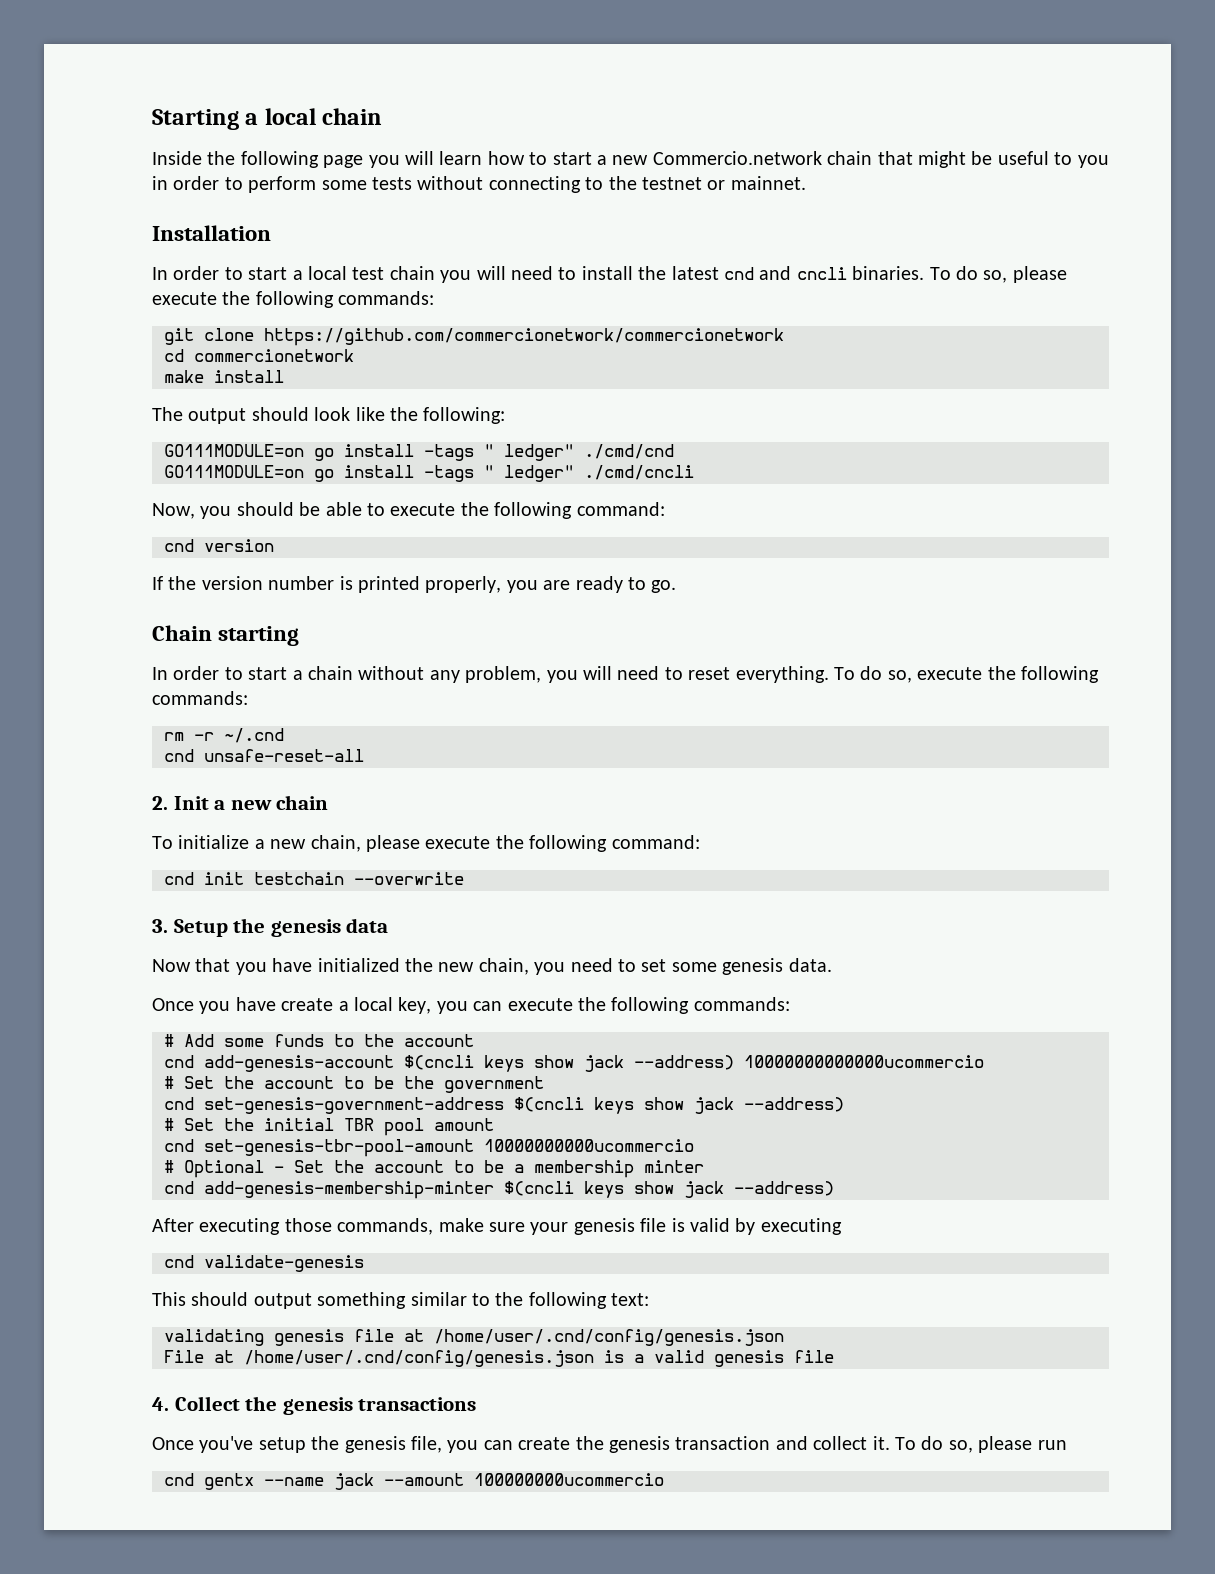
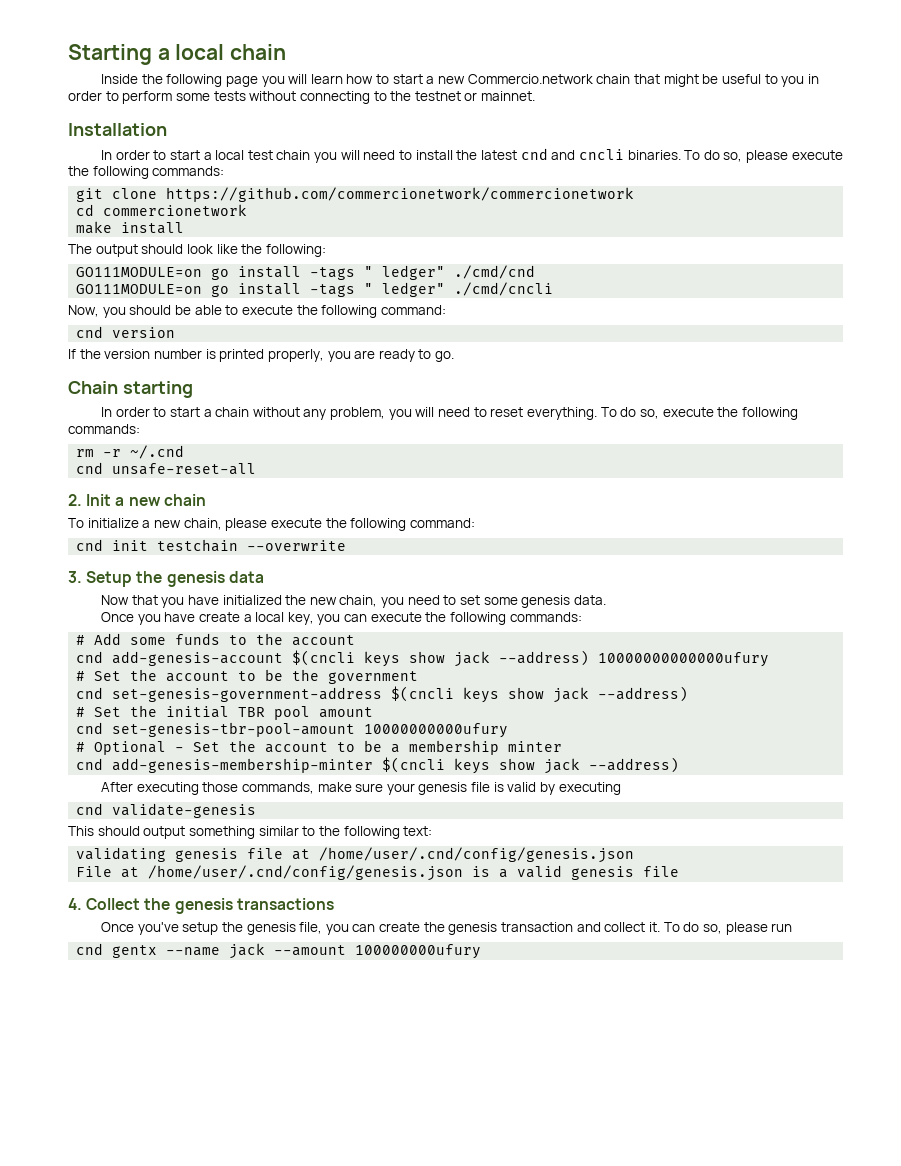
[744,1055,984,1068] 10000000000000ucommercio -> [598,652,770,667] 10000000000000ufury
[484,1139,694,1152] 10000000000ucommercio -> [364,723,509,738] 10000000000ufury
[474,1473,664,1486] 100000000ucommercio -> [355,944,482,959] 100000000ufury

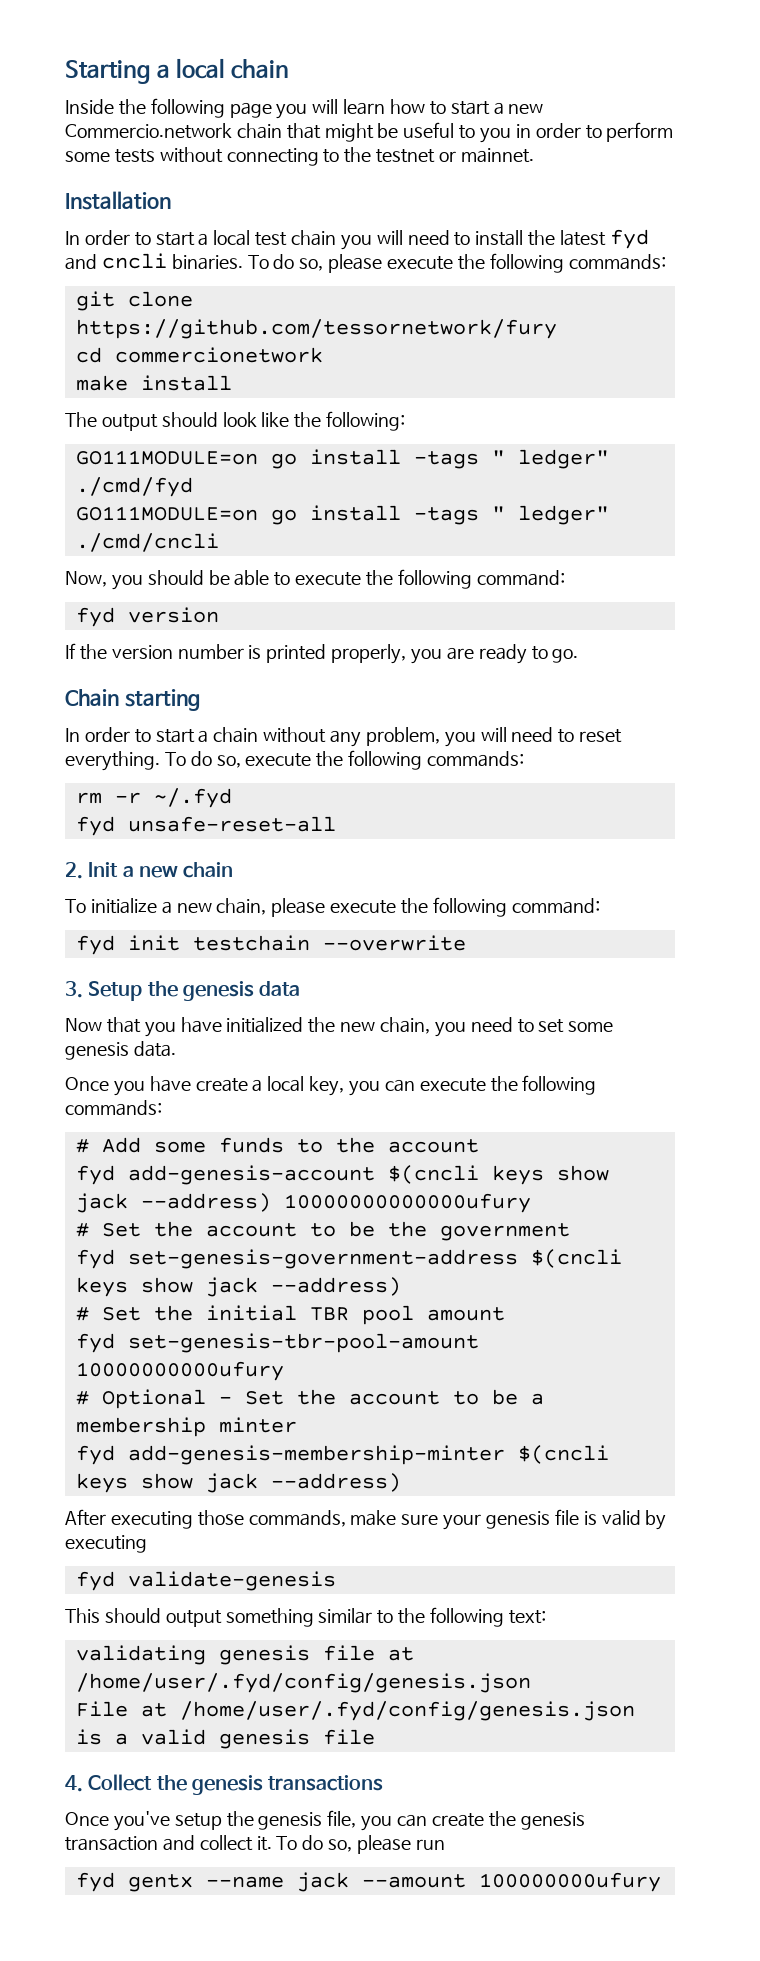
[520,148,548,160] cnd -> [609,229,649,249] fyd
[166,187,635,202] https://github.com/commercionetwork/commercionetwork -> [75,319,557,339] https://github.com/tessornetwork/fury
[454,265,536,279] ./cmd/cnd -> [75,477,193,497] ./cmd/fyd
[76,326,104,338] cnd -> [75,607,115,627] fyd
[130,445,185,459] [76,462,104,474] ~/.cnd // cnd -> [153,788,232,808] [75,816,115,836] ~/.fyd // fyd
[76,539,104,551] cnd -> [75,935,115,955] fyd
[76,651,104,663] cnd -> [75,1165,115,1185] fyd
[76,687,104,699] cnd -> [75,1249,115,1269] fyd
[76,722,104,734] cnd -> [75,1333,115,1353] fyd
[76,758,104,770] cnd -> [75,1445,115,1465] fyd
[76,803,104,815] cnd -> [75,1571,115,1591] fyd
[319,847,635,863] /home/user/.cnd/config/genesis.json -> [75,1673,531,1693] /home/user/.fyd/config/genesis.json
[148,865,464,881] /home/user/.cnd/config/genesis.json -> [179,1701,635,1721] /home/user/.fyd/config/genesis.json
[76,943,104,955] cnd -> [75,1872,115,1892] fyd

